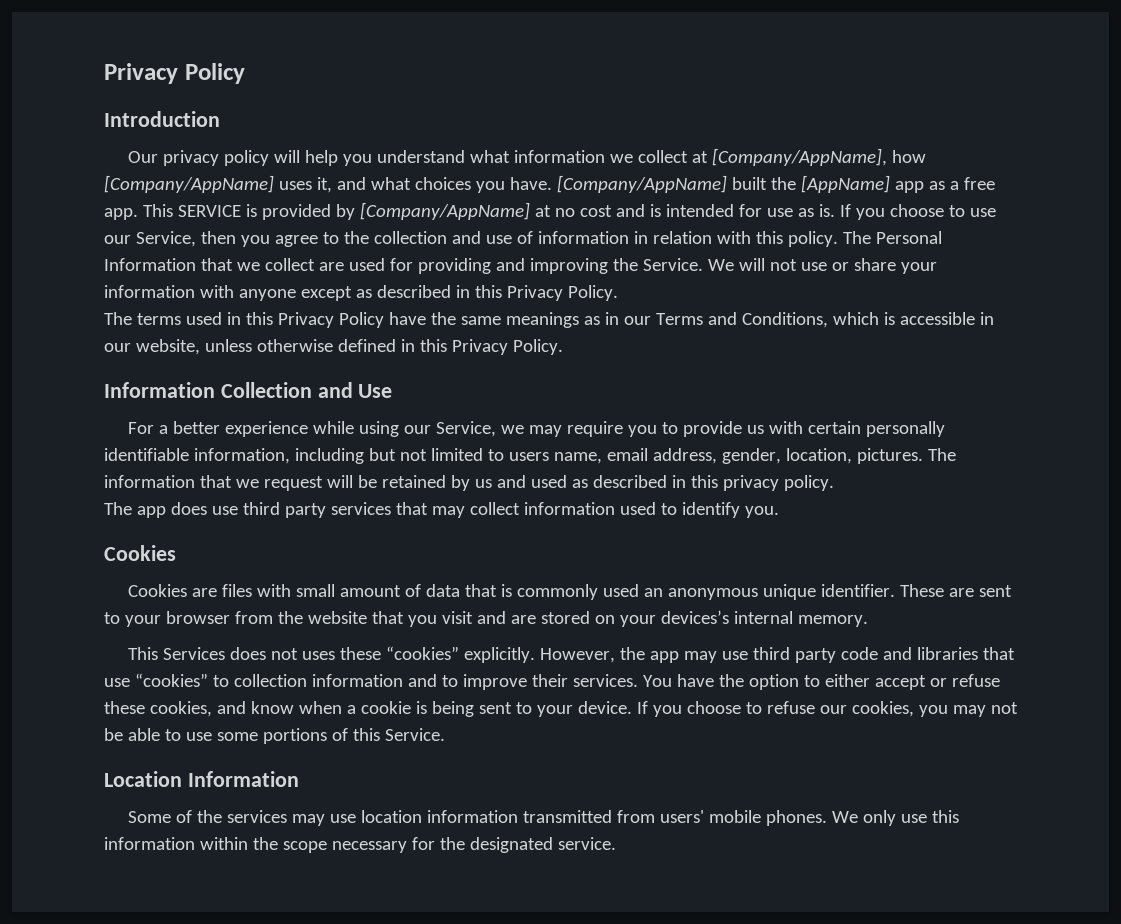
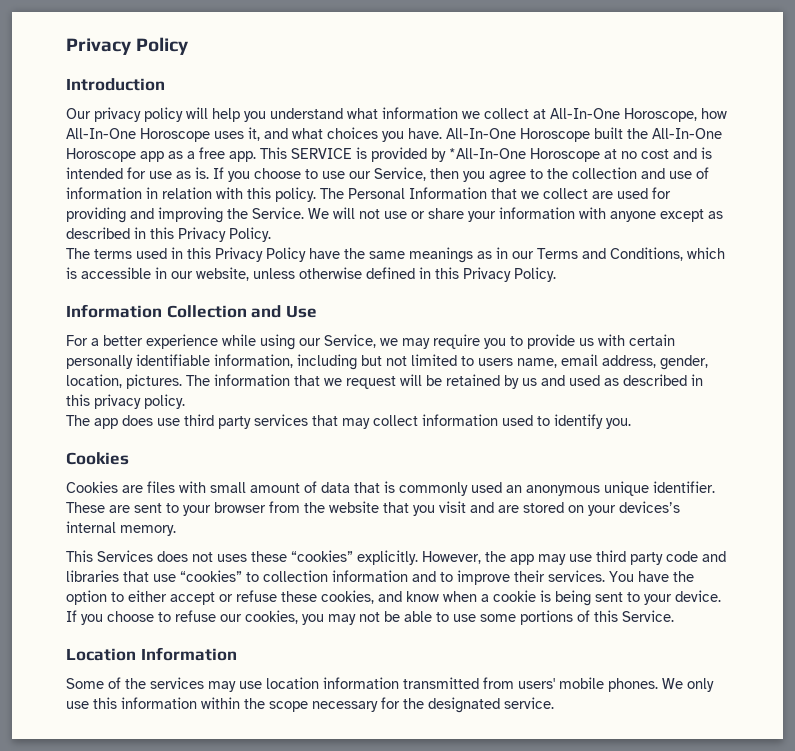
[712,148,927,166] [104,175,274,193] [Company/AppName], how [Company/AppName] -> [550,108,727,122] [66,128,210,142] All-In-One Horoscope, how All-In-One Horoscope
[556,175,890,193] [Company/AppName] built the [AppName] -> [446,127,722,142] [66,148,136,162] All-In-One Horoscope built the All-In-One Horoscope
[359,202,530,220] [Company/AppName] -> [449,148,600,162] *All-In-One Horoscope

